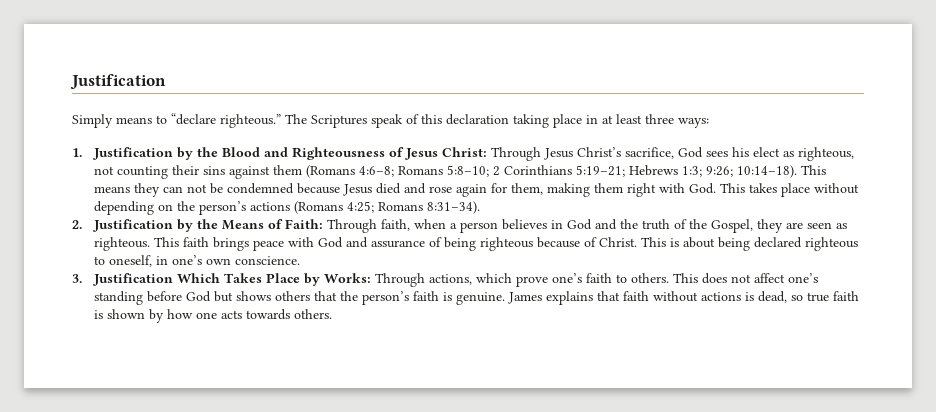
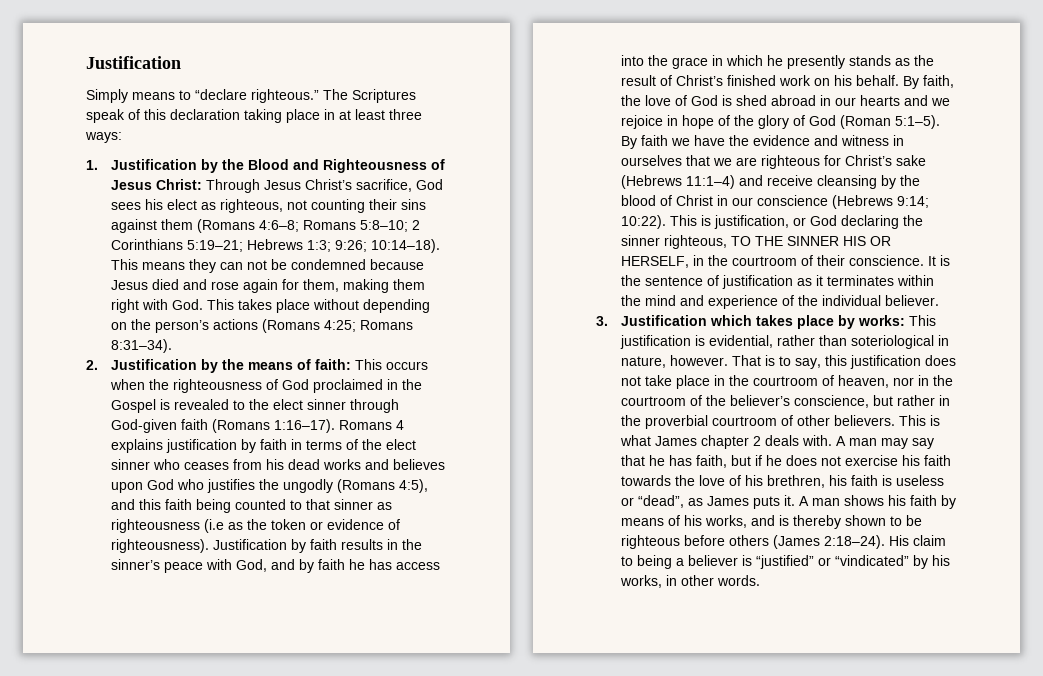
[222,219,848,233] [94,237,859,251] [94,255,301,267] [72,273,819,287] [94,291,860,305] [94,309,333,323] Means of Faith: Through faith, when a person believes in God and the truth of the Gospel, they are seen as righteous. This faith brings peace with God and assurance of being righteous because of Christ. This is about being declared righteous to oneself, in one’s own conscience. // 3. Justification Which Takes Place by Works: Through actions, which prove one’s faith to others. This does not affect one’s standing before God but shows others that the person’s faith is genuine. James explains that faith without actions is dead, so true faith is shown by how one acts towards others. -> [247,359,428,370] [109,379,422,393] [110,399,399,413] [110,419,404,433] [110,439,416,453] [110,459,445,470] [110,479,428,493] [110,499,392,513] [110,519,400,533] [110,539,422,553] [110,559,440,573] [620,55,934,69] [620,75,954,89] [620,95,950,106] [620,115,940,129] [620,135,904,149] [620,155,926,169] [620,175,920,189] [620,195,929,209] [620,215,923,229] [620,235,891,249] [620,255,950,268] [620,275,934,289] [620,295,939,309] [596,315,936,329] [619,335,949,349] [620,355,956,369] [620,375,953,389] [620,395,950,408] [620,415,940,429] [619,435,934,449] [620,455,951,468] [620,475,944,488] [620,495,956,509] [620,515,922,529] [620,535,946,549] [620,555,950,569] [619,575,760,588] means of faith: This occurs when the righteousness of God proclaimed in the Gospel is revealed to the elect sinner through God-given faith (Romans 1:16–17). Romans 4 explains justification by faith in terms of the elect sinner who ceases from his dead works and believes upon God who justifies the ungodly (Romans 4:5), and this faith being counted to that sinner as righteousness (i.e as the token or evidence of righteousness). Justification by faith results in the sinner’s peace with God, and by faith he has access into the grace in which he presently stands as the result of Christ’s finished work on his behalf. By faith, the love of God is shed abroad in our hearts and we rejoice in hope of the glory of God (Roman 5:1–5). By faith we have the evidence and witness in ourselves that we are righteous for Christ’s sake (Hebrews 11:1–4) and receive cleansing by the blood of Christ in our conscience (Hebrews 9:14; 10:22). This is justification, or God declaring the sinner righteous, TO THE SINNER HIS OR HERSELF, in the courtroom of their conscience. It is the sentence of justification as it terminates within the mind and experience of the individual believer. // 3. Justification which takes place by works: This justification is evidential, rather than soteriological in nature, however. That is to say, this justification does not take place in the courtroom of heaven, nor in the courtroom of the believer’s conscience, but rather in the proverbial courtroom of other believers. This is what James chapter 2 deals with. A man may say that he has faith, but if he does not exercise his faith towards the love of his brethren, his faith is useless or “dead”, as James puts it. A man shows his faith by means of his works, and is thereby shown to be righteous before others (James 2:18–24). His claim to being a believer is “justified” or “vindicated” by his works, in other words.

